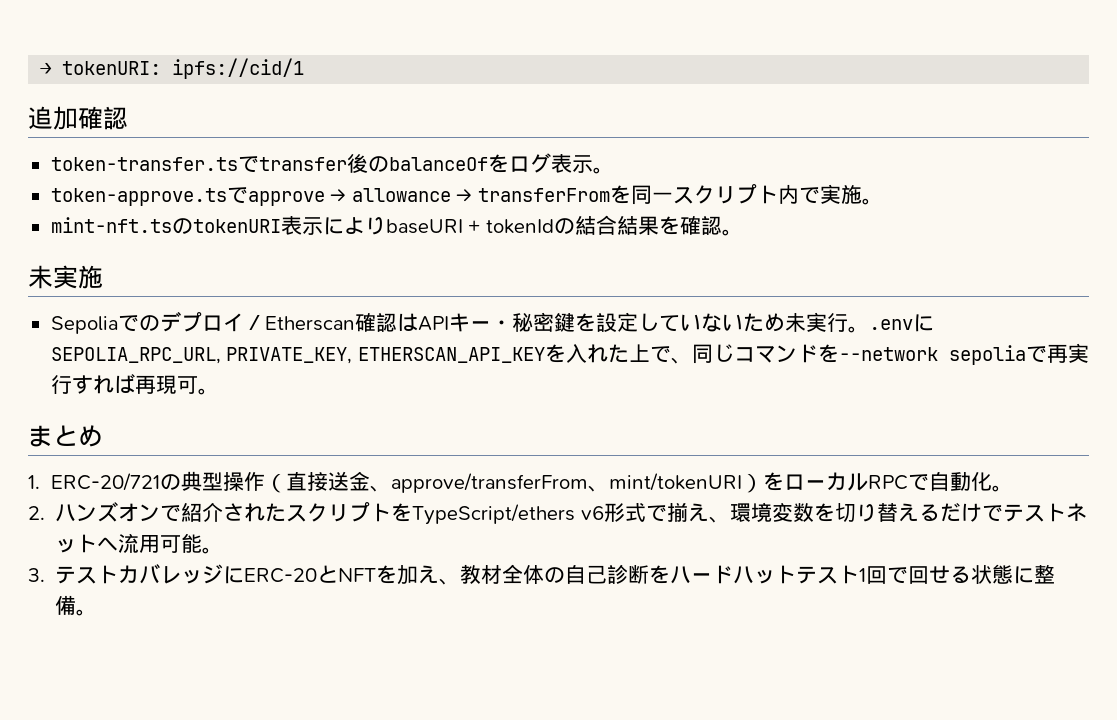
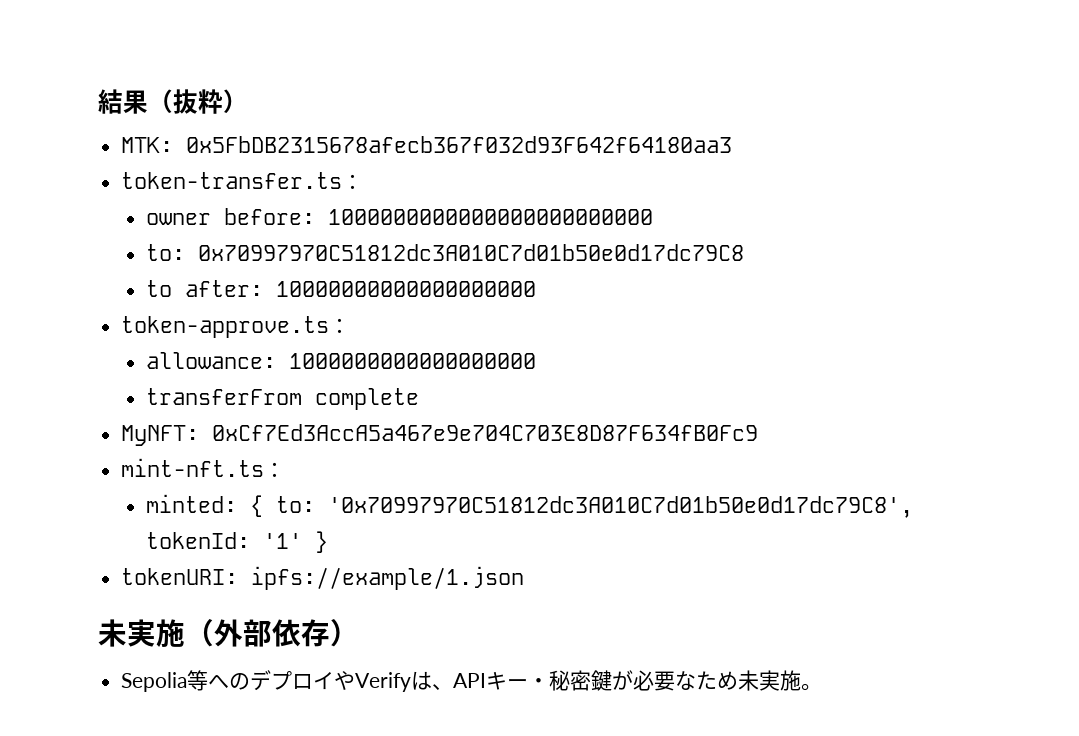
[40,58,305,79] [28,106,128,130] [50,153,614,174] [50,184,883,206] [50,215,743,236] [28,265,103,289] → tokenURI: ipfs://cid/1 // 追加確認 // token-transfer.tsでtransfer後のbalanceOfをログ表示。 // token-approve.tsでapprove → allowance → transferFromを同一スクリプト内で実施。 // mint-nft.tsのtokenURI表示によりbaseURI + tokenIdの結合結果を確認。 // 未実施 -> [98,89,248,114] [121,136,733,153] [121,172,364,189] [146,208,654,225] [146,244,745,261] [146,280,537,297] [121,316,351,338] [146,352,537,369] [146,388,420,410] [121,424,759,446] [121,458,286,477] [146,494,914,518] [146,531,329,553] [121,566,525,590] [98,619,359,647] 結果（抜粋） // MTK: 0x5FbDB2315678afecb367f032d93F642f64180aa3 // token-transfer.ts： // owner before: 1000000000000000000000000 // to: 0x70997970C51812dc3A010C7d01b50e0d17dc79C8 // to after: 10000000000000000000 // token-approve.ts： // allowance: 1000000000000000000 // transferFrom complete // MyNFT: 0xCf7Ed3AccA5a467e9e704C703E8D87F634fB0Fc9 // mint-nft.ts： // minted: { to: '0x70997970C51812dc3A010C7d01b50e0d17dc79C8', tokenId: '1' } // tokenURI: ipfs://example/1.json // 未実施（外部依存）
[117,315,139,332] で -> [187,670,230,691] 等へ
[243,313,418,332] ／Etherscan確認は -> [334,671,454,692] やVerifyは、
[574,312,934,333] [50,343,1089,365] [50,374,219,395] [28,425,103,447] [28,471,1013,493] [28,502,1087,525] [55,533,224,554] [28,564,1056,585] [55,595,77,615] を設定していないため未実行。.envにSEPOLIA_RPC_URL, PRIVATE_KEY, ETHERSCAN_API_KEYを入れた上で、同じコマンドを--network sepoliaで再実行すれば再現可。 // まとめ // 1. ERC-20/721の典型操作（直接送金、approve/transferFrom、mint/tokenURI）をローカルRPCで自動化。 // 2.ハンズオンで紹介されたスクリプトをTypeScript/ethers v6形式で揃え、環境変数を切り替えるだけでテストネットへ流用可能。 // 3.テストカバレッジにERC-20とNFTを加え、教材全体の自己診断をハードハットテスト1回で回せる状態に整備 -> [612,670,802,691] が必要なため未実施

